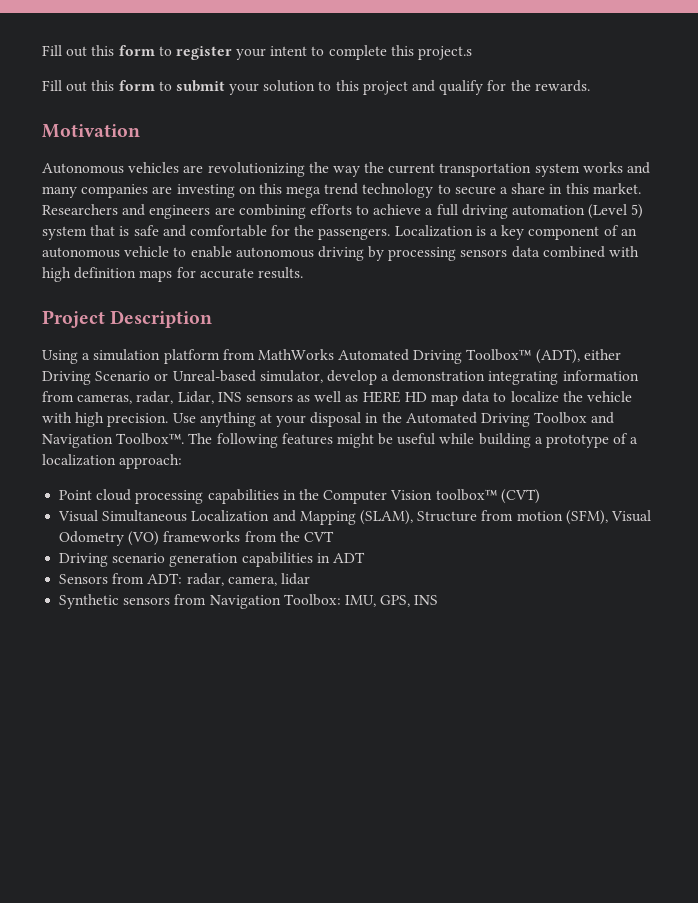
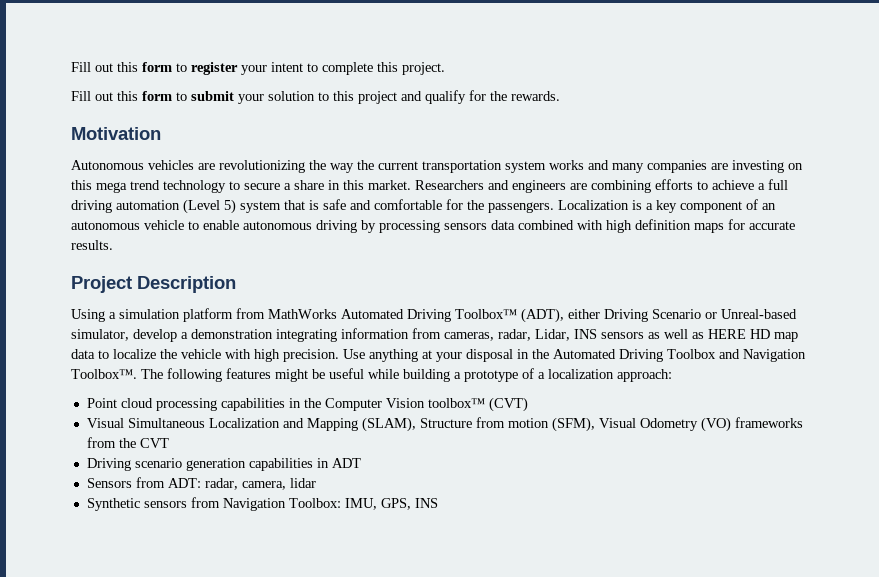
[418,46,473,60] project.s -> [402,62,445,75] project.

